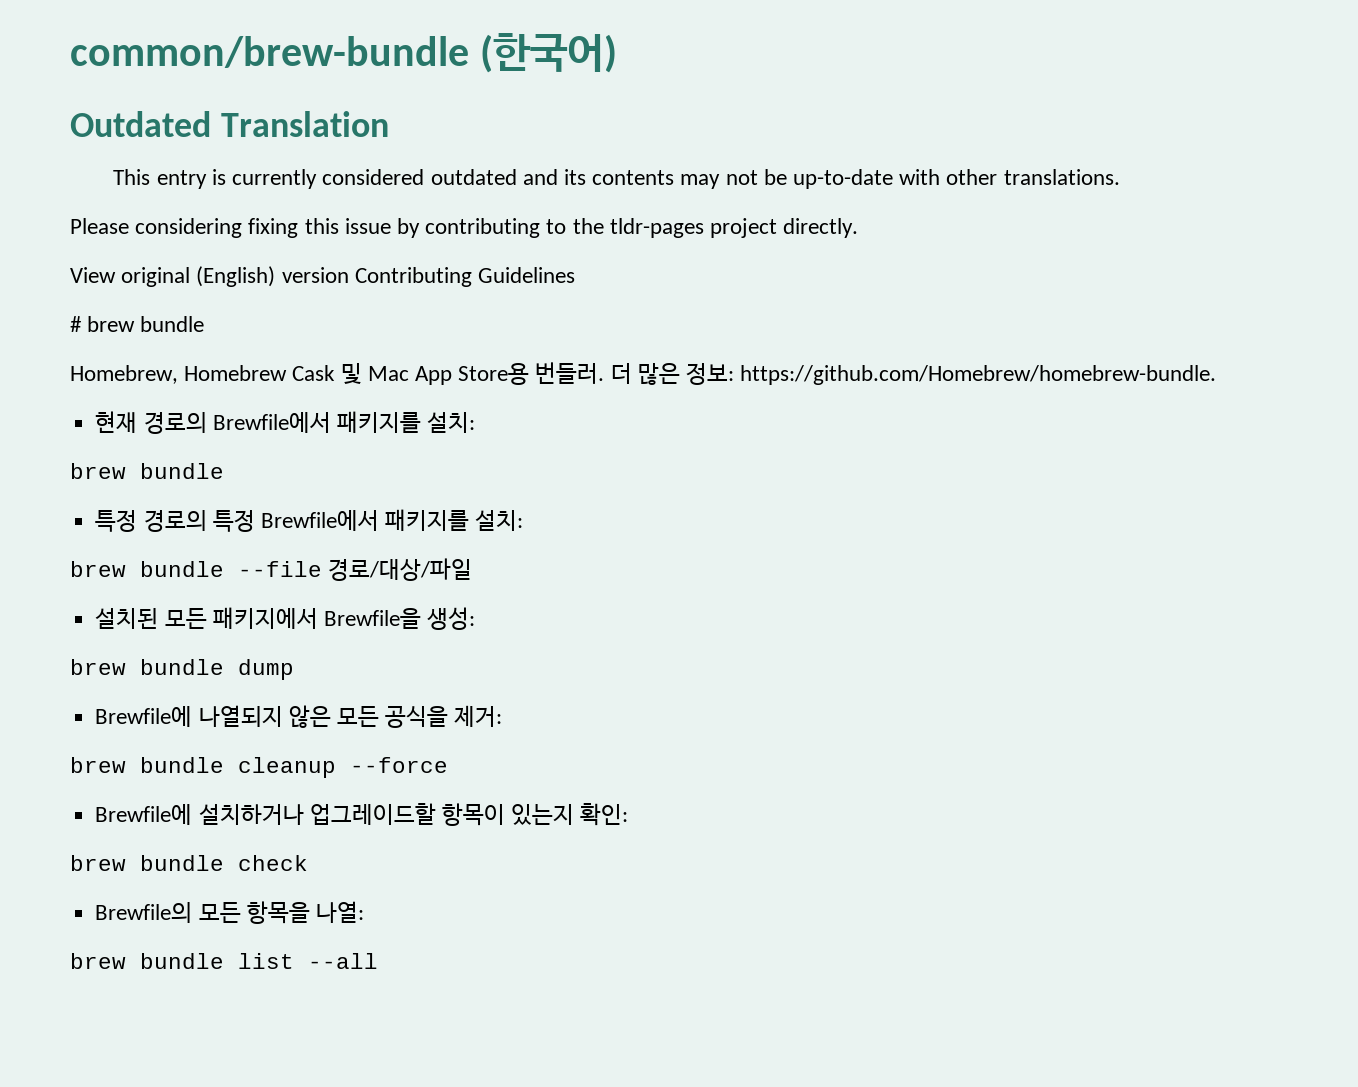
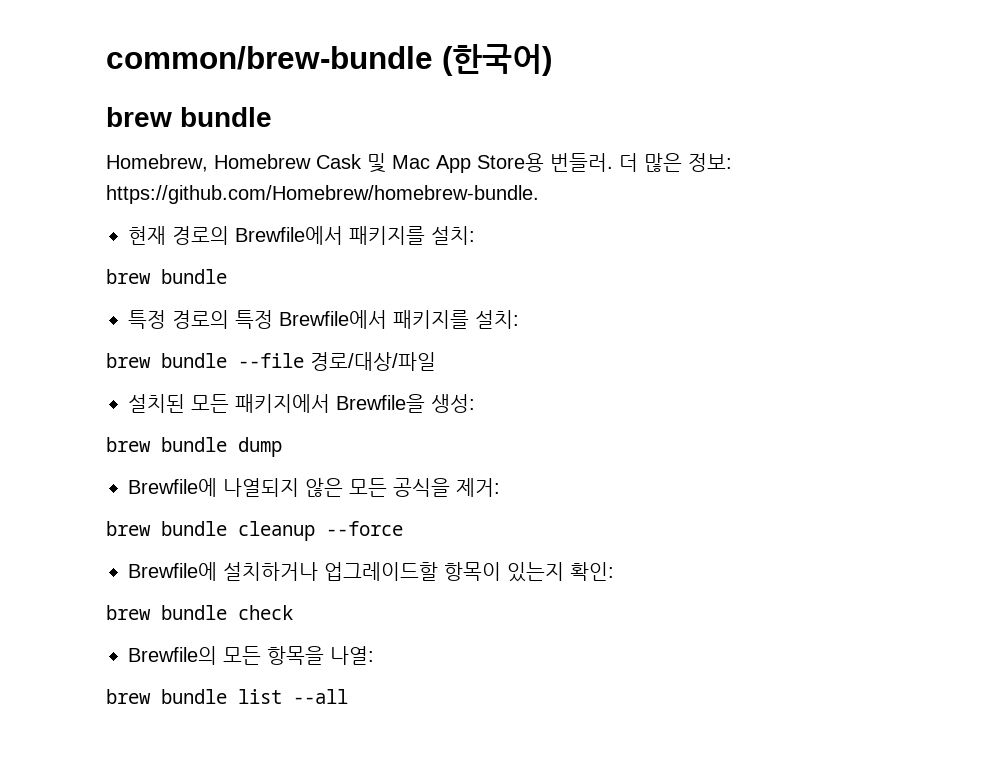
[70,111,389,137] [113,169,1120,189] [70,218,859,238] [70,266,576,287] [70,316,82,332] Outdated Translation // This entry is currently considered outdated and its contents may not be up-to-date with other translations. // Please considering fixing this issue by contributing to the tldr-pages project directly. // View original (English) version Contributing Guidelines // # -> (552, 60) none

